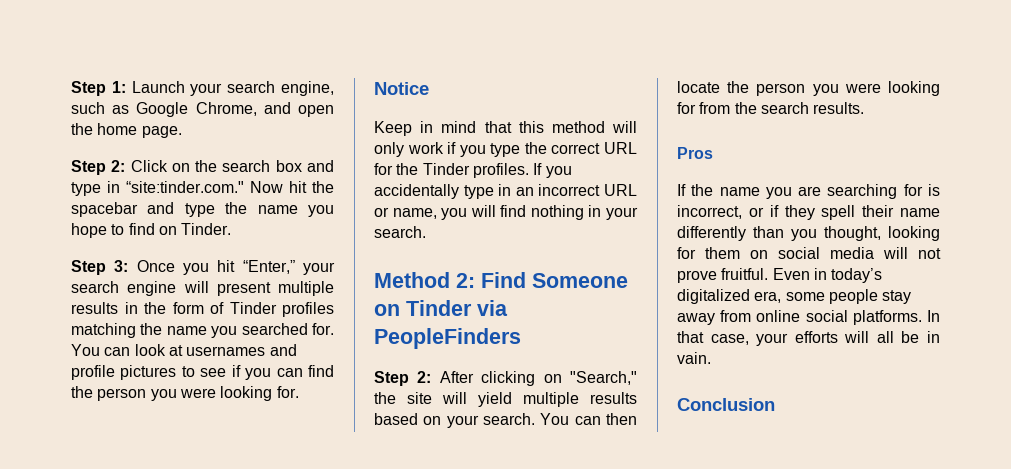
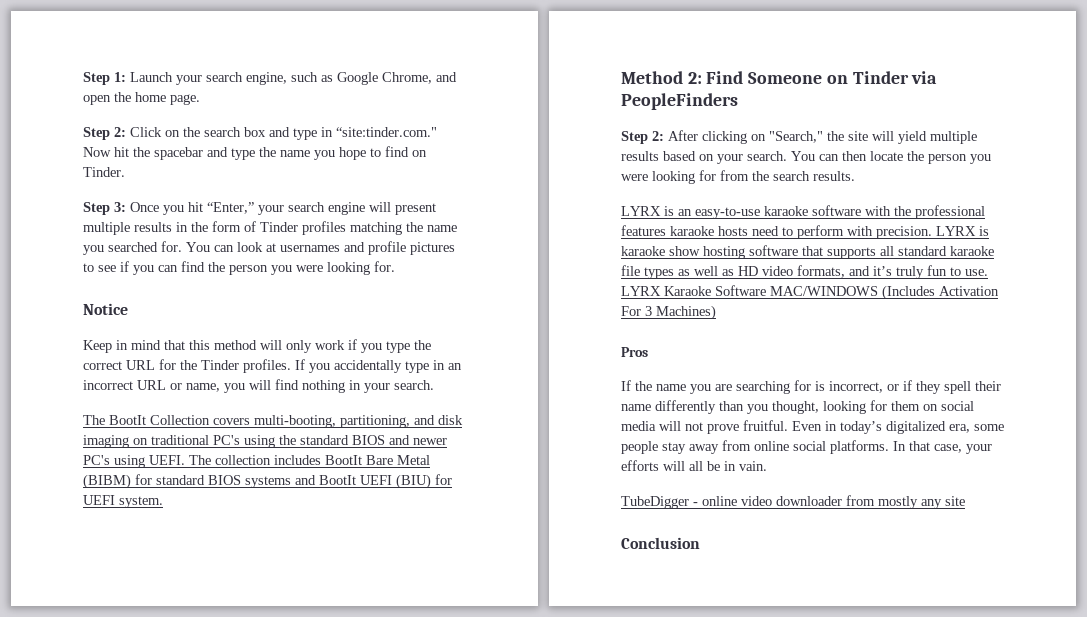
(426, 232) none -> [83,415,463,428] [83,435,447,448] [83,455,430,468] [83,474,452,489] [83,495,163,508] // The BootIt Collection covers multi-booting, partitioning, and disk imaging on traditional PC's using the standard BIOS and newer PC's using UEFI. The collection includes BootIt Bare Metal (BIBM) for standard BIOS systems and BootIt UEFI (BIU) for UEFI system.
(865, 108) none -> [621,205,985,219] [621,225,989,239] [621,245,994,259] [621,265,988,279] [621,285,999,300] [621,305,716,320] // LYRX is an easy-to-use karaoke software with the professional features karaoke hosts need to perform with precision. LYRX is karaoke show hosting software that supports all standard karaoke file types as well as HD video formats, and it’s truly fun to use. LYRX Karaoke Software MAC/WINDOWS (Includes Activation For 3 Machines)
(711, 358) none -> [621,495,965,509] // TubeDigger - online video downloader from mostly any site

